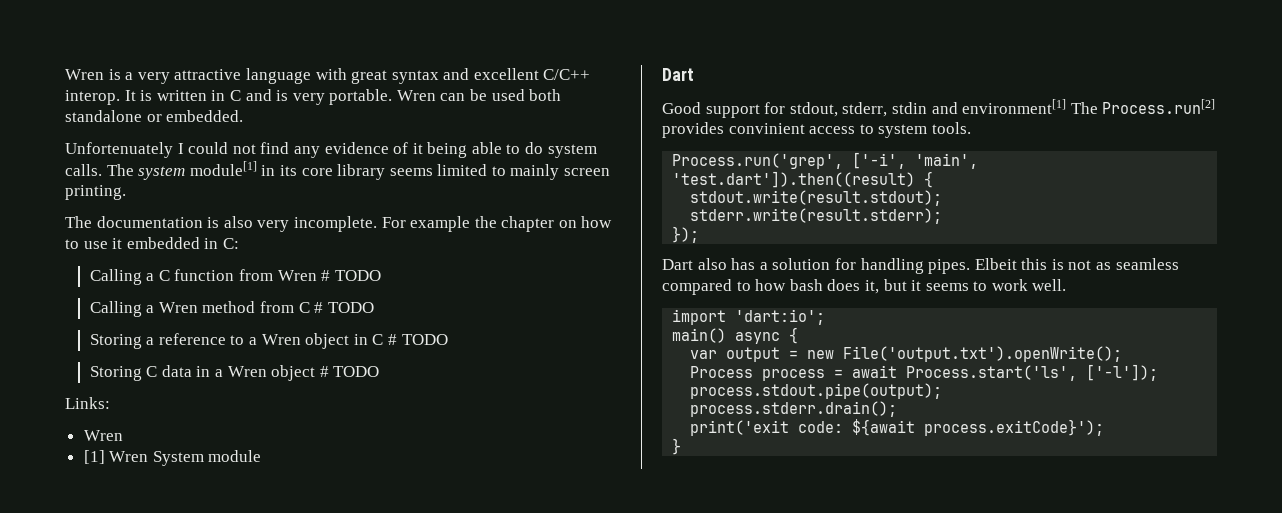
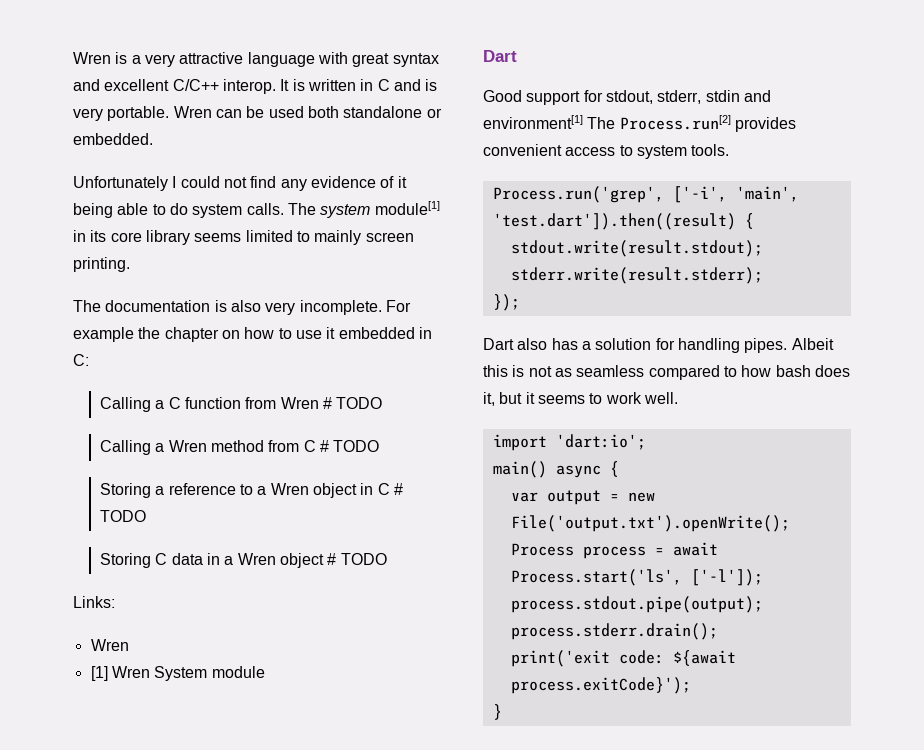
[65,142,173,158] Unfortenuately -> [73,176,168,191] Unfortunately
[728,123,805,134] convinient -> [483,144,562,156] convenient
[974,258,1017,270] Elbeit -> [791,338,834,350] Albeit

